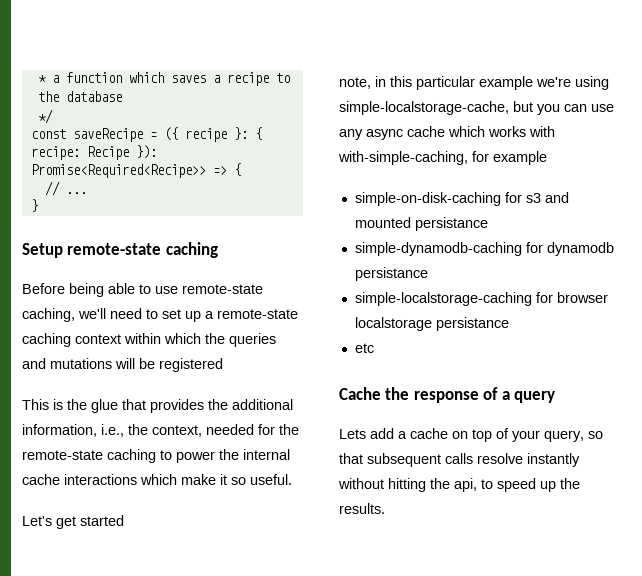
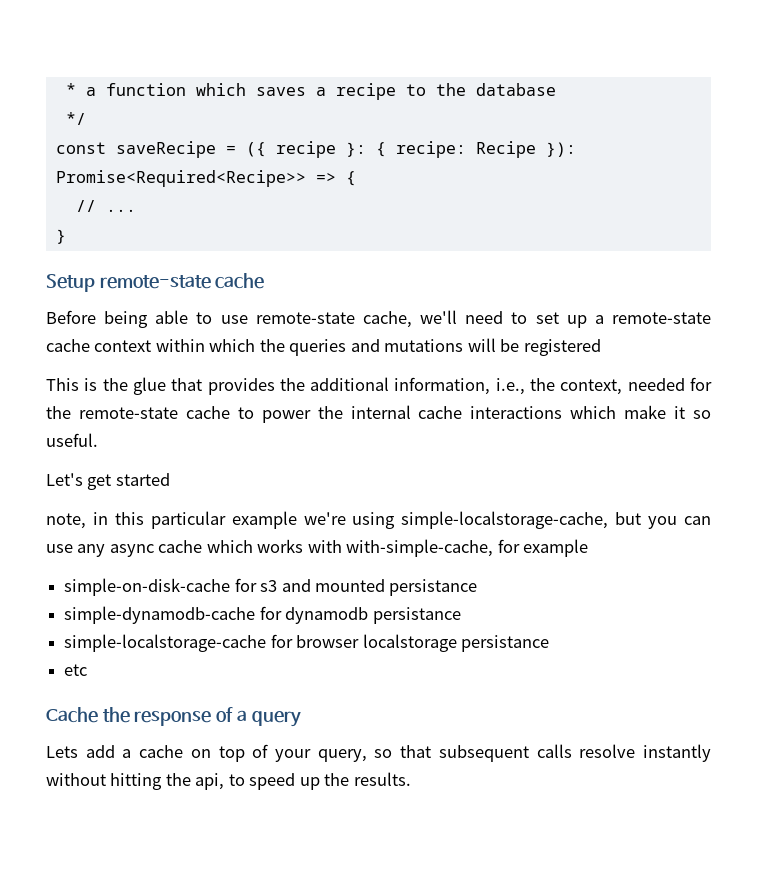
[165,242,218,258] caching -> [215,273,265,289] cache
[22,308,75,322] caching, -> [362,311,412,328] cache,
[22,333,71,347] caching -> [46,339,90,352] cache
[107,449,156,463] caching -> [185,406,230,419] cache
[338,151,468,165] with-simple-caching, -> [346,539,494,557] with-simple-cache,
[354,192,501,206] simple-on-disk-caching -> [64,578,231,596] simple-on-disk-cache
[354,242,522,256] simple-dynamodb-caching -> [64,606,256,624] simple-dynamodb-cache
[354,292,532,306] simple-localstorage-caching -> [64,634,267,652] simple-localstorage-cache

